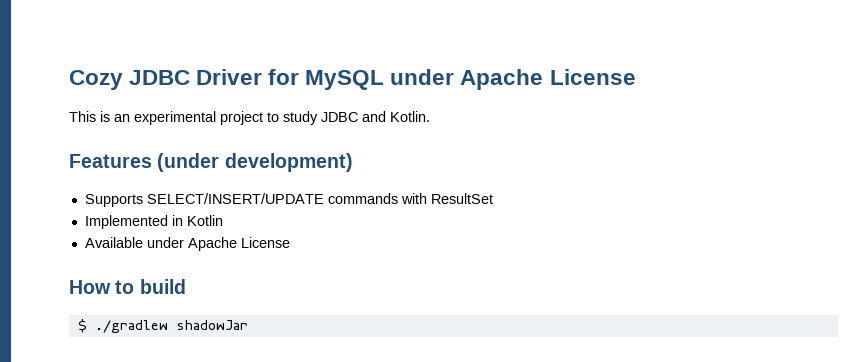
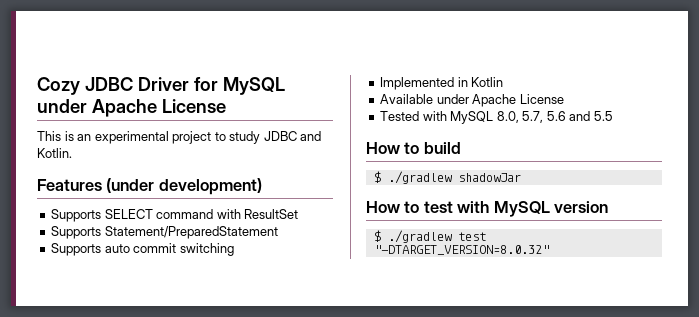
[146,193,398,204] SELECT/INSERT/UPDATE commands -> [104,209,214,219] SELECT command
(493, 198) none -> [51,226,278,239] [51,243,234,256] // Supports Statement/PreparedStatement // Supports auto commit switching
(290, 242) none -> [380,111,613,124] // Tested with MySQL 8.0, 5.7, 5.6 and 5.5
(248, 325) none -> [366,201,609,217] [373,230,486,243] [373,245,549,255] // How to test with MySQL version // $ ./gradlew test "-DTARGET_VERSION=8.0.32"

